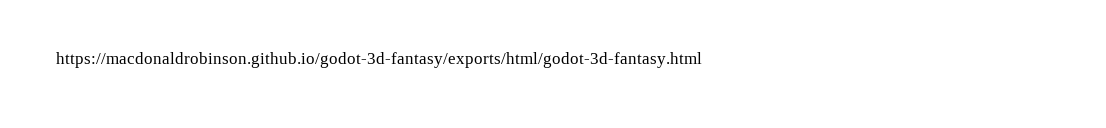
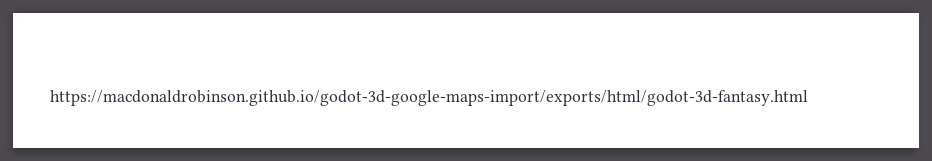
[56,52,702,68] https://macdonaldrobinson.github.io/godot-3d-fantasy/exports/html/godot-3d-fantasy.html -> [50,90,808,106] https://macdonaldrobinson.github.io/godot-3d-google-maps-import/exports/html/godot-3d-fantasy.html

